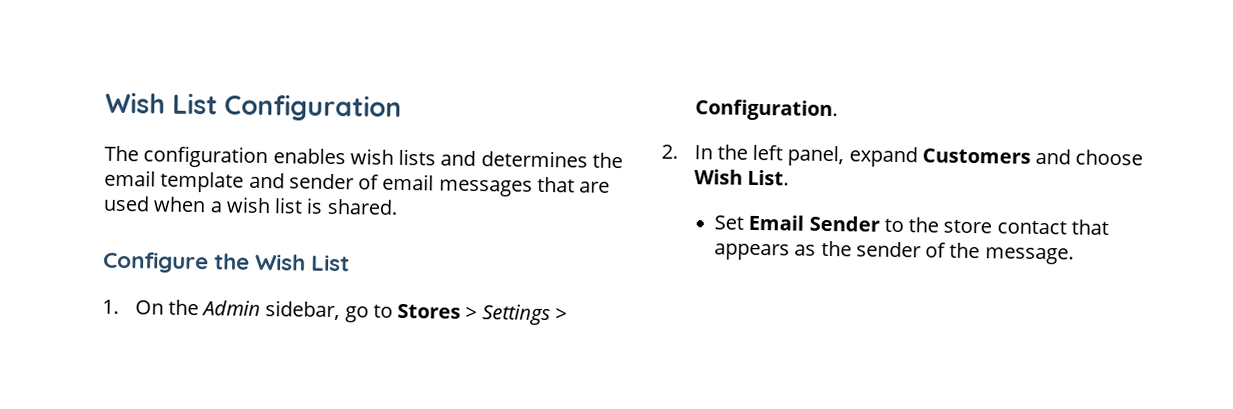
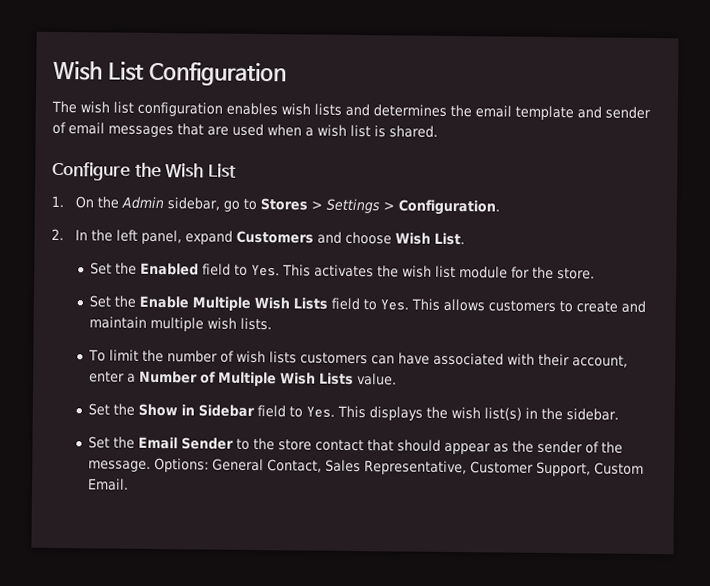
(139, 153) none -> [80,101,134,114] wish list
(745, 222) none -> [114,262,595,280] [88,295,646,313] [88,316,272,332] [87,349,628,368] [88,370,397,387] [87,403,619,421] [87,436,135,449] the Enabled field to Yes. This activates the wish list module for the store. // Set the Enable Multiple Wish Lists field to Yes. This allows customers to create and maintain multiple wish lists. // To limit the number of wish lists customers can have associated with their account, enter a Number of Multiple Wish Lists value. // Set the Show in Sidebar field to Yes. This displays the wish list(s) in the sidebar. // Set the
[714,243,791,261] appears -> [396,439,491,455] should appear
(1074, 256) none -> [153,457,644,477] [86,478,129,491] Options: General Contact, Sales Representative, Customer Support, Custom Email.

